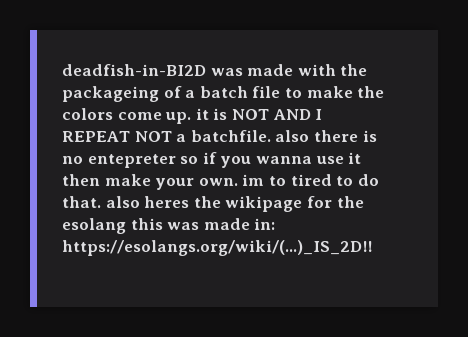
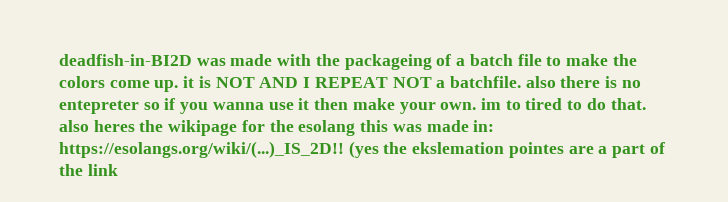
(372, 248) none -> [348,141,665,158] [59,164,118,176] (yes the ekslemation pointes are a part of the link

